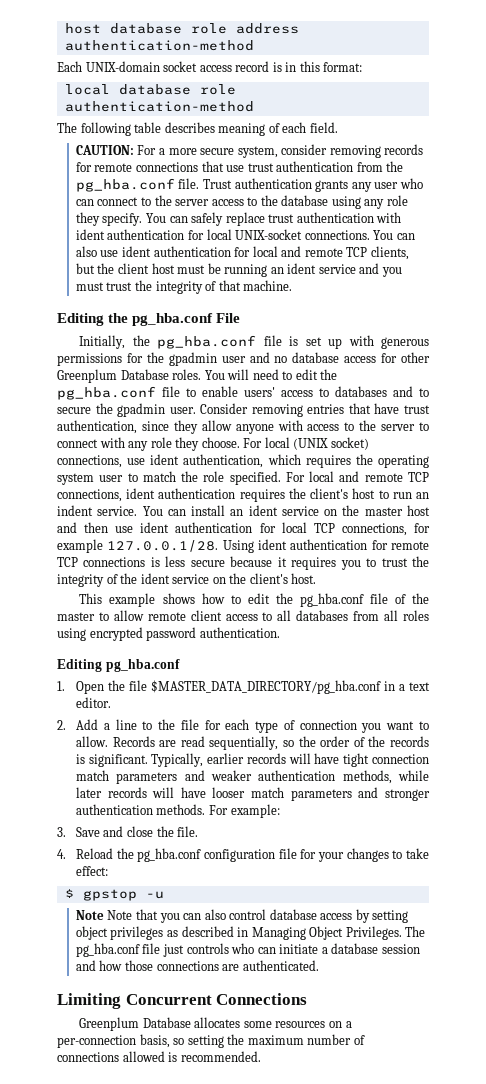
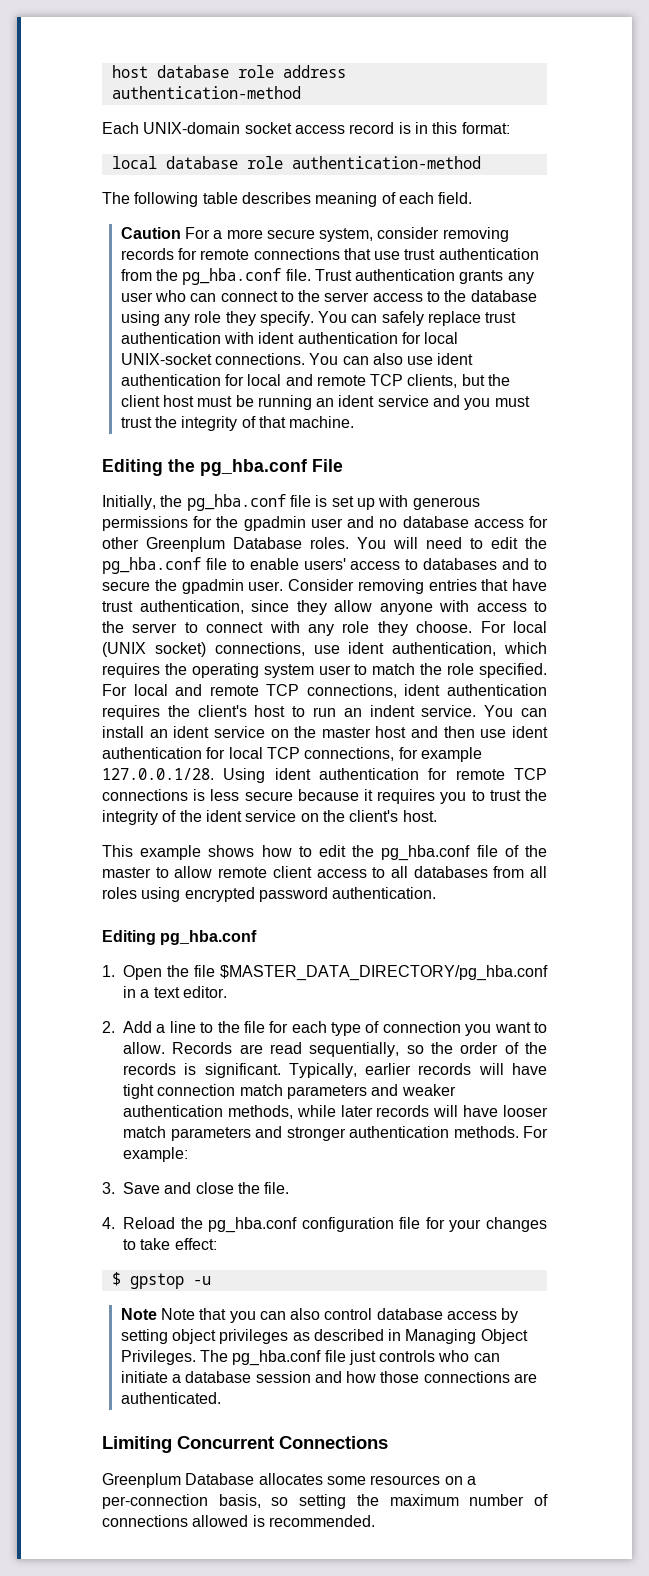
[75,145,134,155] CAUTION: -> [120,227,181,239] Caution

